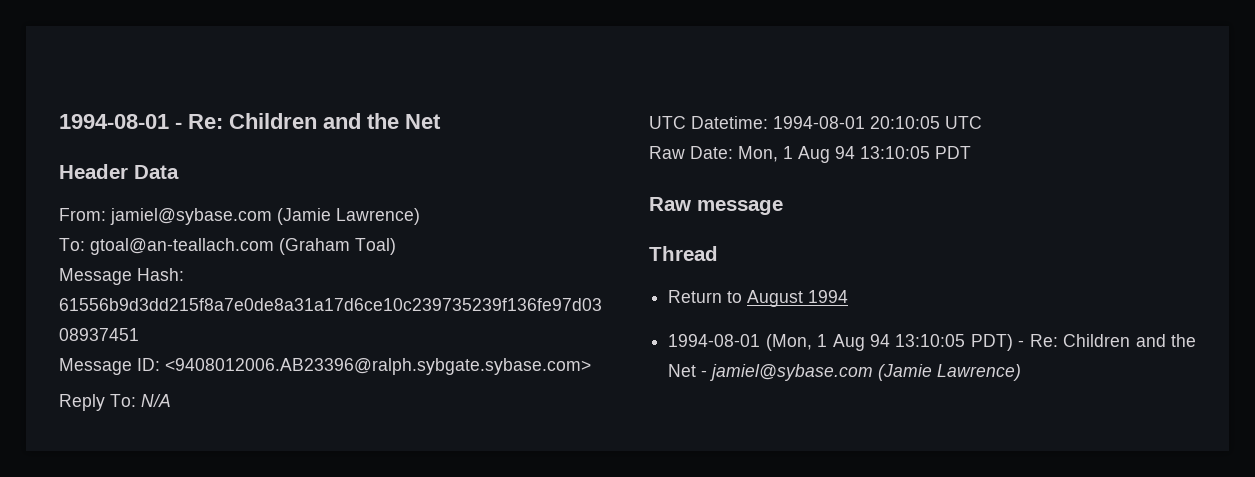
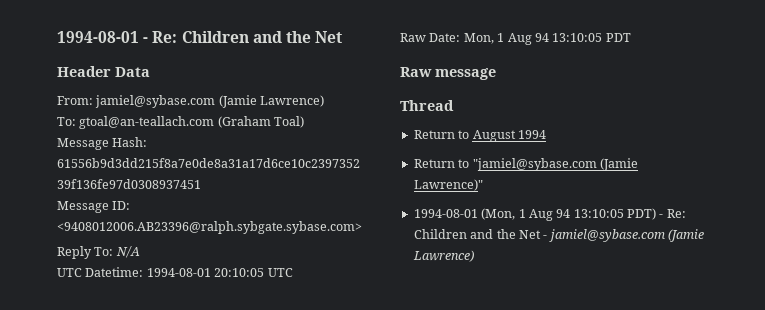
(849, 296) none -> [413,158,638,171] [413,179,483,191] // Return to "jamiel@sybase.com (Jamie Lawrence)"

